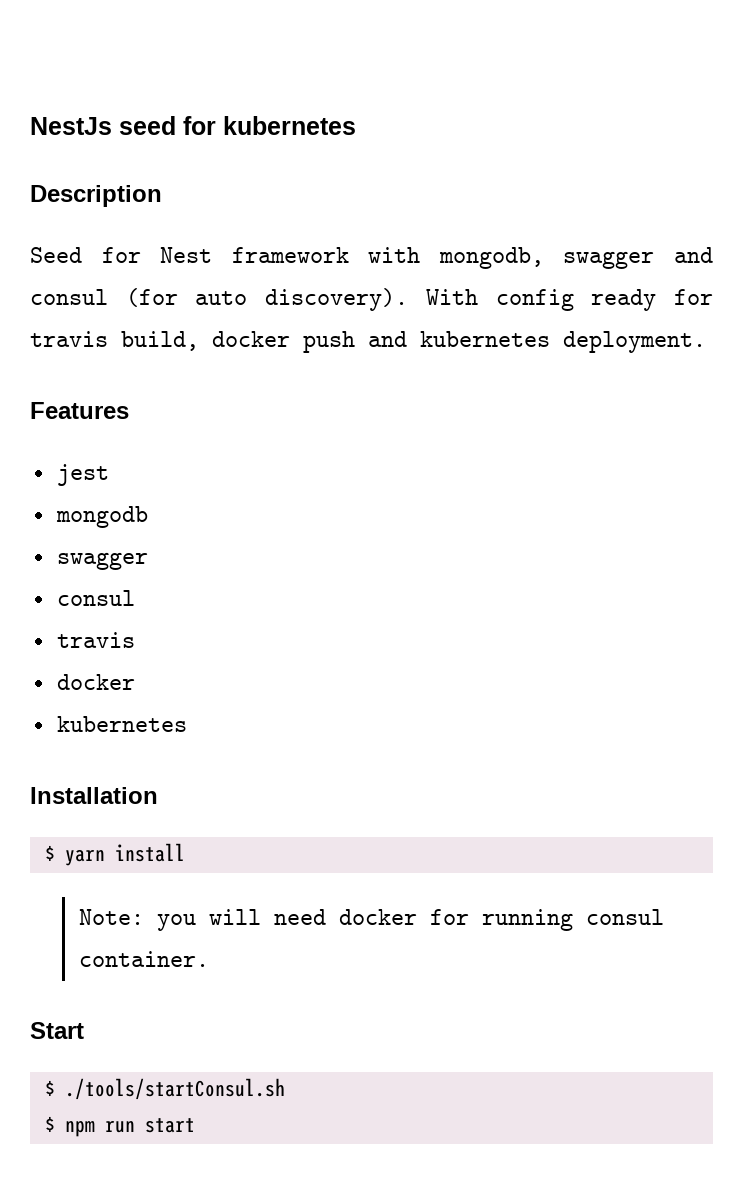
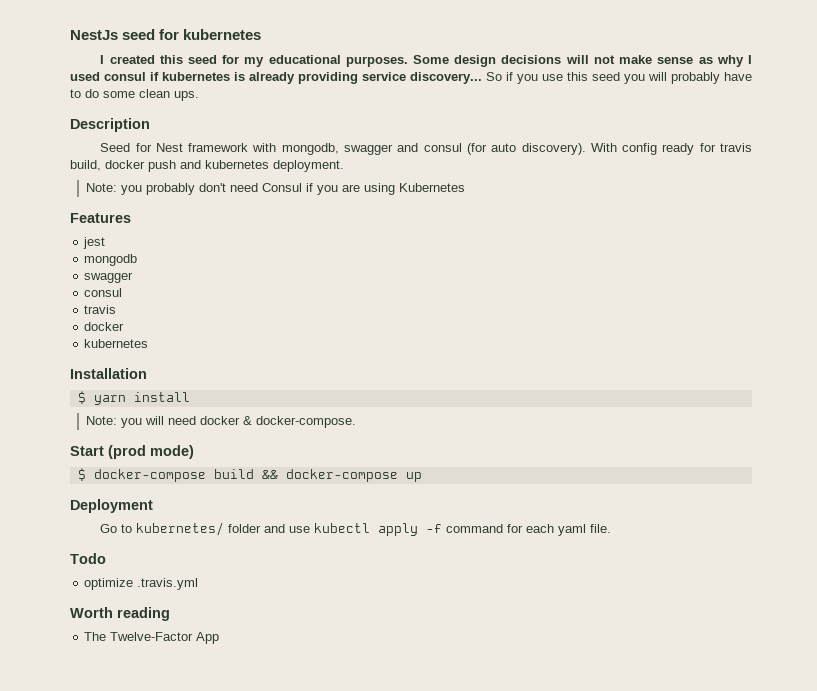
(356, 125) none -> [100,55,753,67] [70,72,752,84] [70,89,199,101] // I created this seed for my educational purposes. Some design decisions will not make sense as why I used consul if kubernetes is already providing service discovery... So if you use this seed you will probably have to do some clean ups.
(706, 342) none -> [86,183,466,195] // Note: you probably don't need Consul if you are using Kubernetes
[429,909,664,931] [78,951,209,967] for running consul container. -> [243,416,357,428] & docker-compose.
[44,1078,285,1100] [44,1116,195,1137] // $ ./tools/startConsul.sh // $ npm run start -> [108,445,194,459] [77,468,422,482] [70,499,153,513] [100,522,612,536] [70,553,106,564] [84,578,199,590] [70,607,170,621] [84,632,220,644] (prod mode) // $ docker-compose build && docker-compose up // Deployment // Go to kubernetes/ folder and use kubectl apply -f command for each yaml file. // Todo // optimize .travis.yml // Worth reading // The Twelve-Factor App

